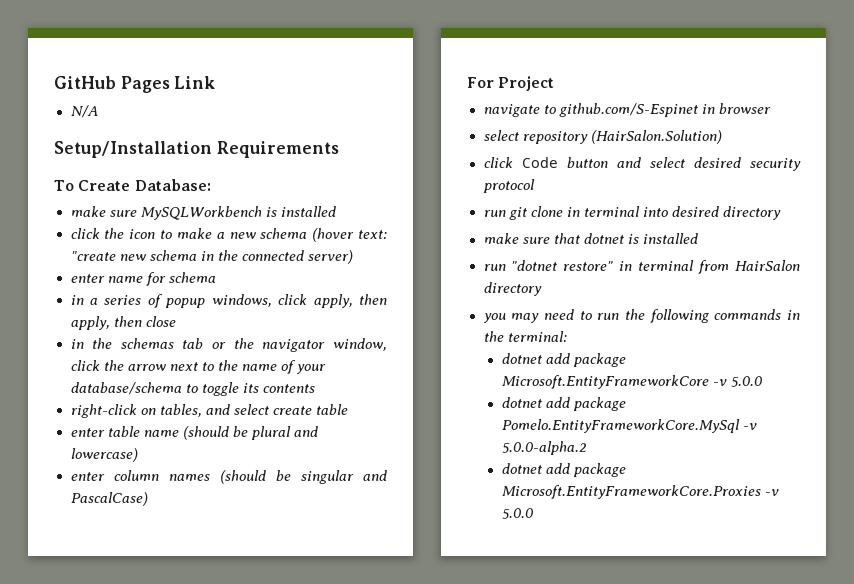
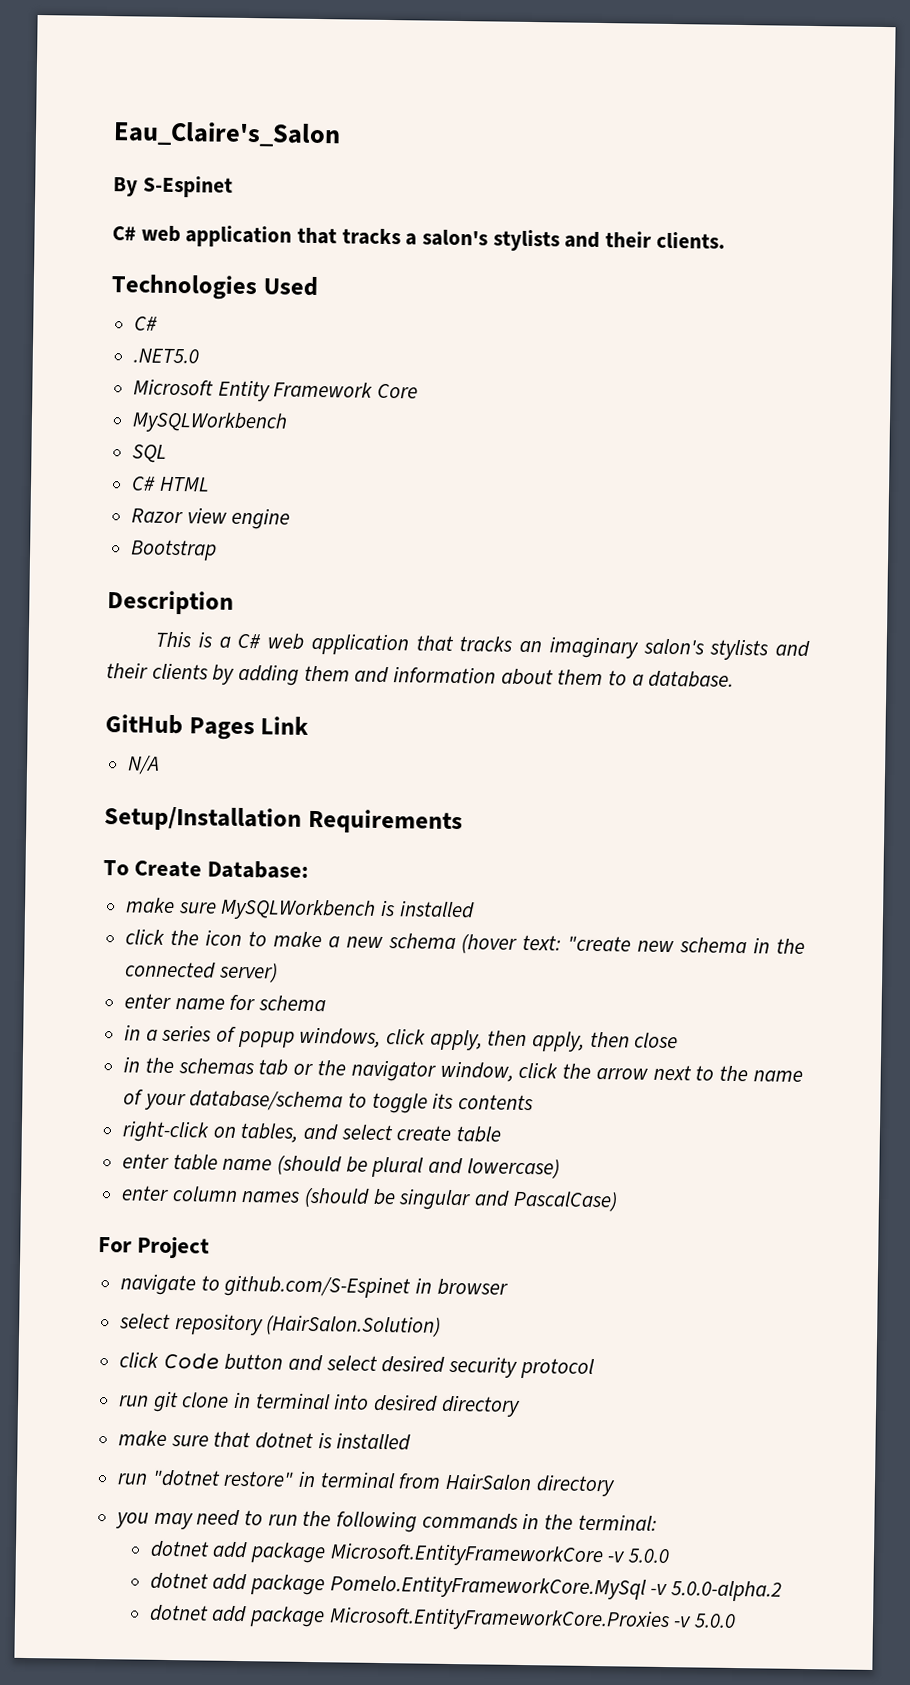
(54, 82) none -> [113,121,341,148] [113,175,233,198] [112,225,725,252] [111,274,318,301] [134,316,159,331] [133,348,200,364] [133,378,419,402] [132,411,289,434] [132,444,168,463] [131,476,210,492] [131,507,291,530] [130,539,218,561] [107,590,234,615] [155,630,811,661] [106,662,735,688] Eau_Claire's_Salon // By S-Espinet // C# web application that tracks a salon's stylists and their clients. // Technologies Used // C# // .NET5.0 // Microsoft Entity Framework Core // MySQLWorkbench // SQL // C# HTML // Razor view engine // Bootstrap // Description // This is a C# web application that tracks an imaginary salon's stylists and their clients by adding them and information about them to a database. //

